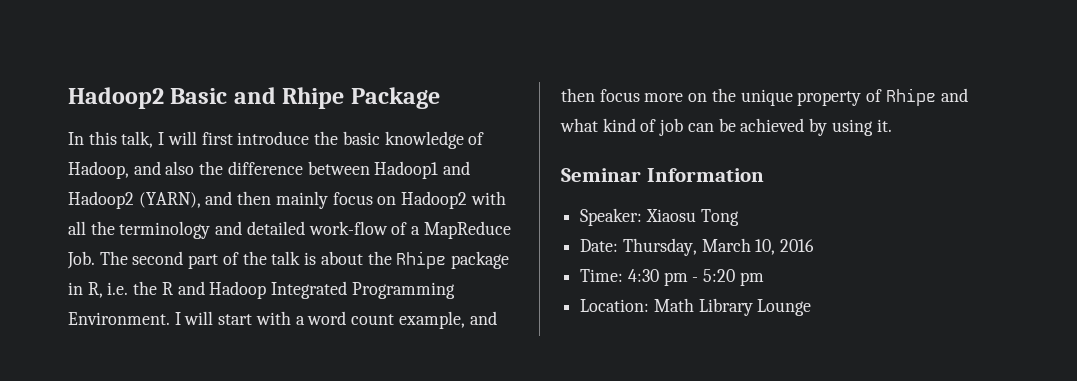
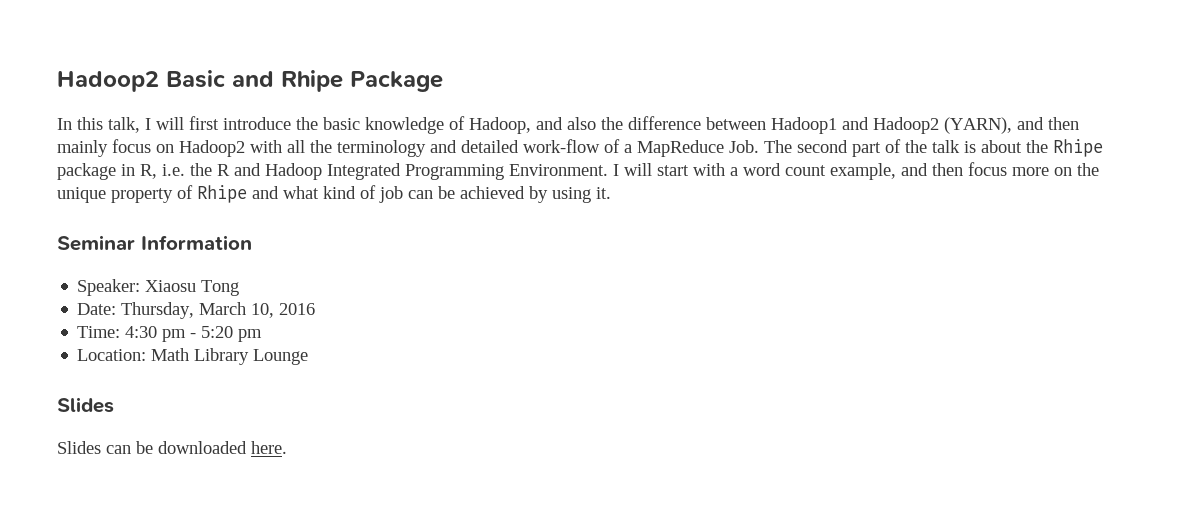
(812, 307) none -> [57,397,114,413] [57,441,287,454] // Slides // Slides can be downloaded here.

